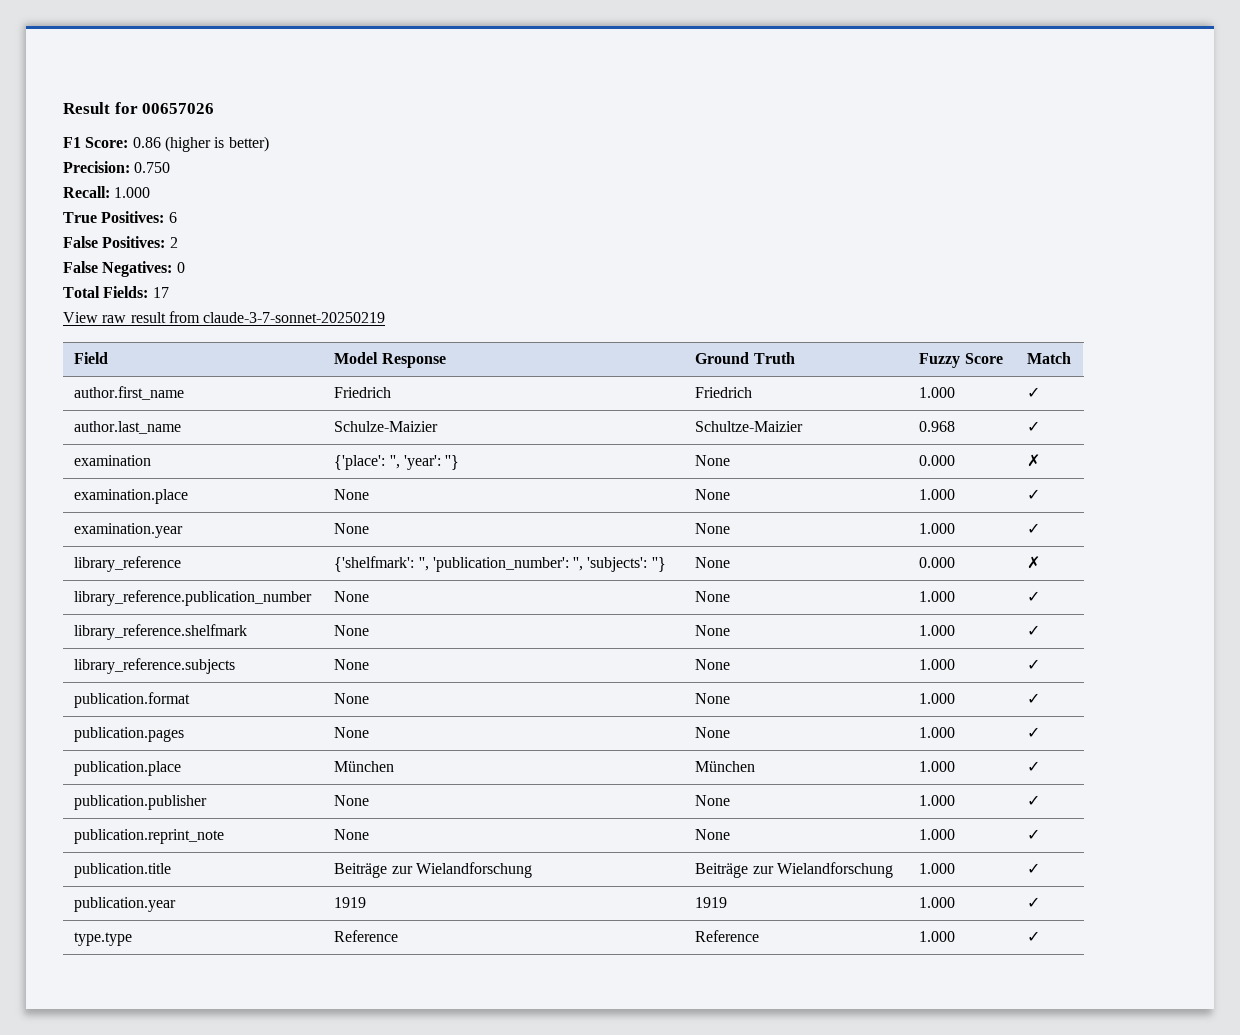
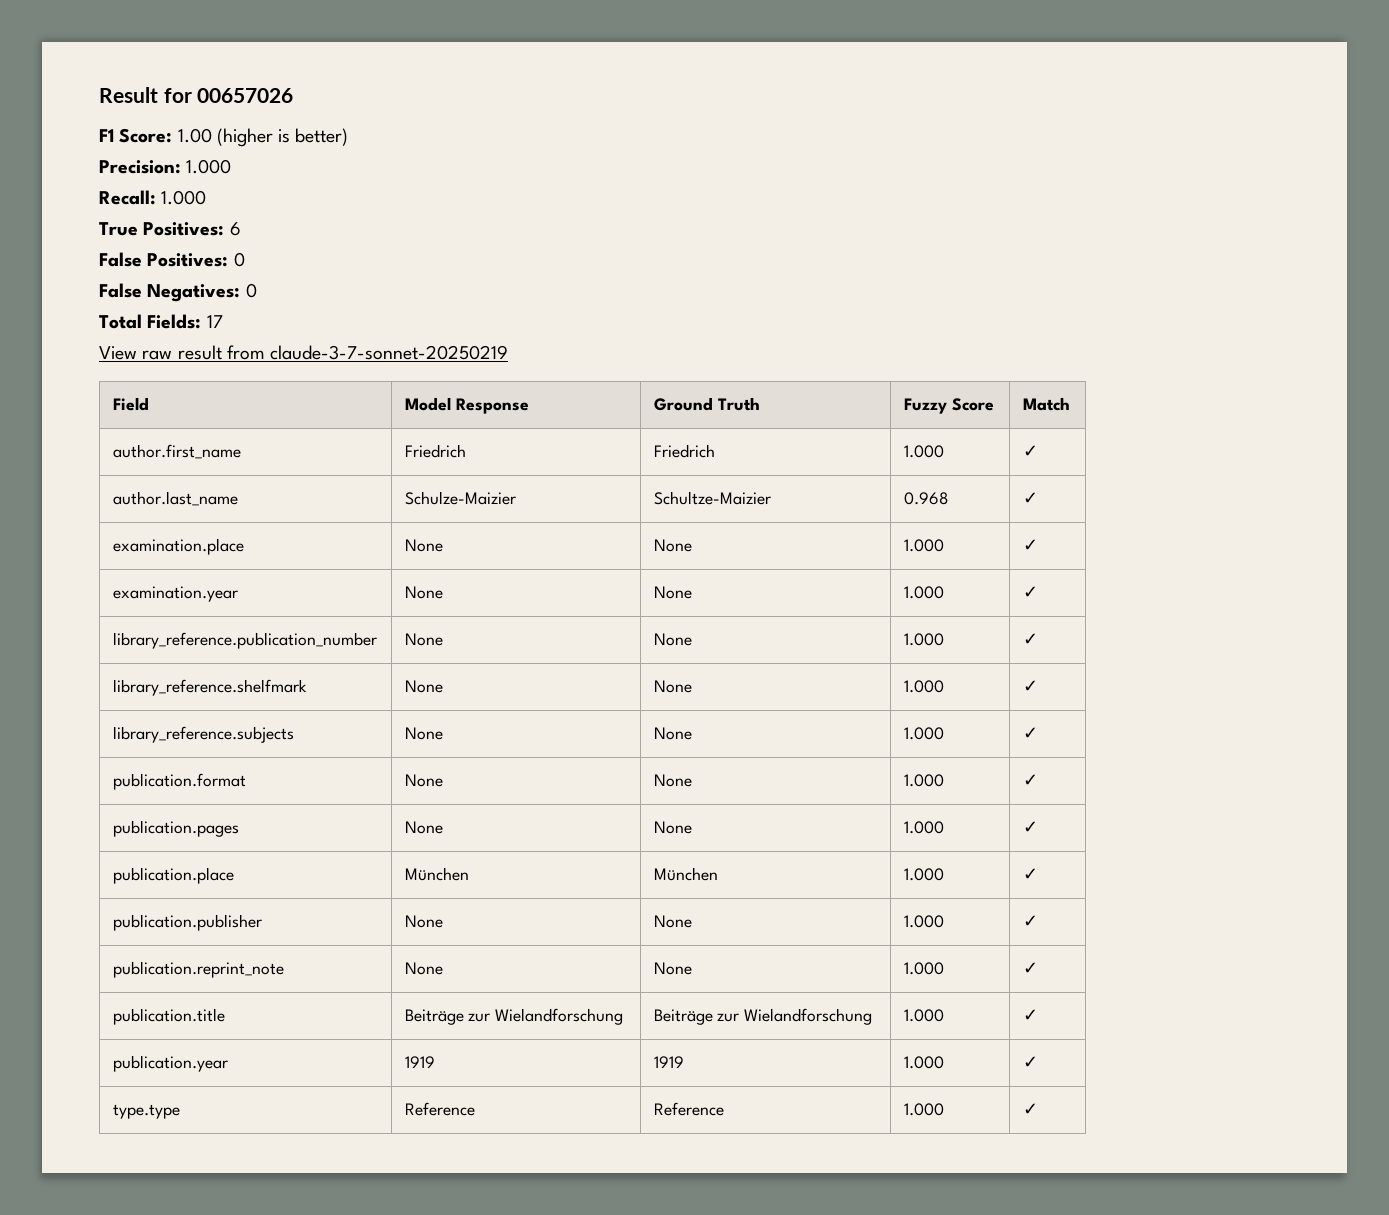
[132,137,161,148] 0.86 -> [177,128,212,143] 1.00
[134,162,171,173] 0.750 -> [186,159,232,174] 1.000
[169,237,178,248] 2 -> [233,252,245,267] 0
[74,455,152,466] [334,455,460,470] [695,455,731,466] [919,455,956,466] [1027,454,1041,467] // examination | {'place': '', 'year': ''} | None | 0.000 | ✗ -> (1038, 498) none
[74,556,182,572] [334,556,666,572] [695,557,731,568] [919,557,956,568] [1027,556,1041,569] // library_reference | {'shelfmark': '', 'publication_number': '', 'subjects': ''} | None | 0.000 | ✗ -> (1038, 592) none

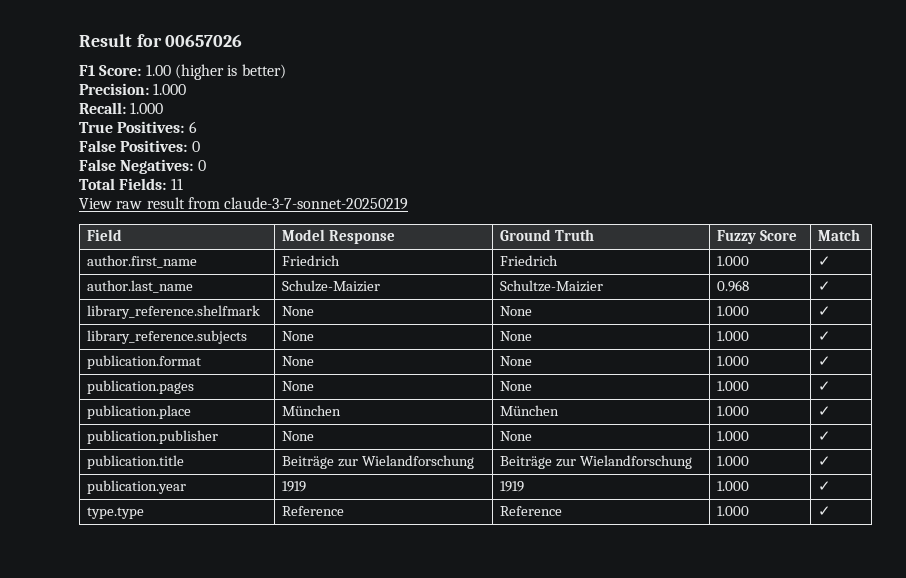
[206,315,223,328] 17 -> [170,178,183,190] 11
[112,538,244,555] [404,539,443,552] [653,539,692,552] [903,539,944,552] [1022,539,1038,551] [112,586,238,602] [404,586,443,599] [653,586,692,599] [903,586,944,599] [1022,586,1038,598] [112,632,377,649] [404,633,443,646] [653,633,692,646] [903,633,944,646] [1022,633,1038,645] // examination.place | None | None | 1.000 | ✓ // examination.year | None | None | 1.000 | ✓ // library_reference.publication_number | None | None | 1.000 | ✓ -> (831, 286) none
[112,961,284,978] [404,962,443,975] [653,962,692,975] [903,962,944,975] [1022,962,1038,974] // publication.reprint_note | None | None | 1.000 | ✓ -> (831, 436) none

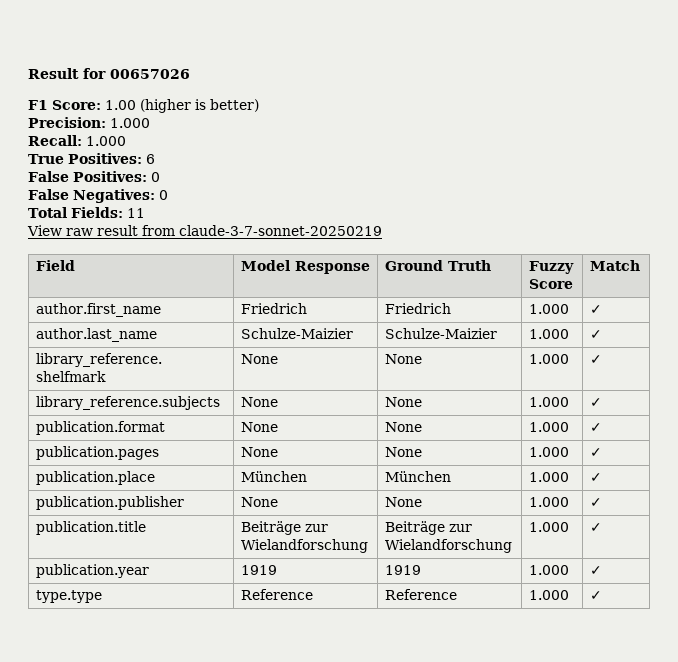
[499,280,603,292] [716,280,749,292] Schultze-Maizier | 0.968 -> [384,328,497,339] [528,329,569,339] Schulze-Maizier | 1.000

